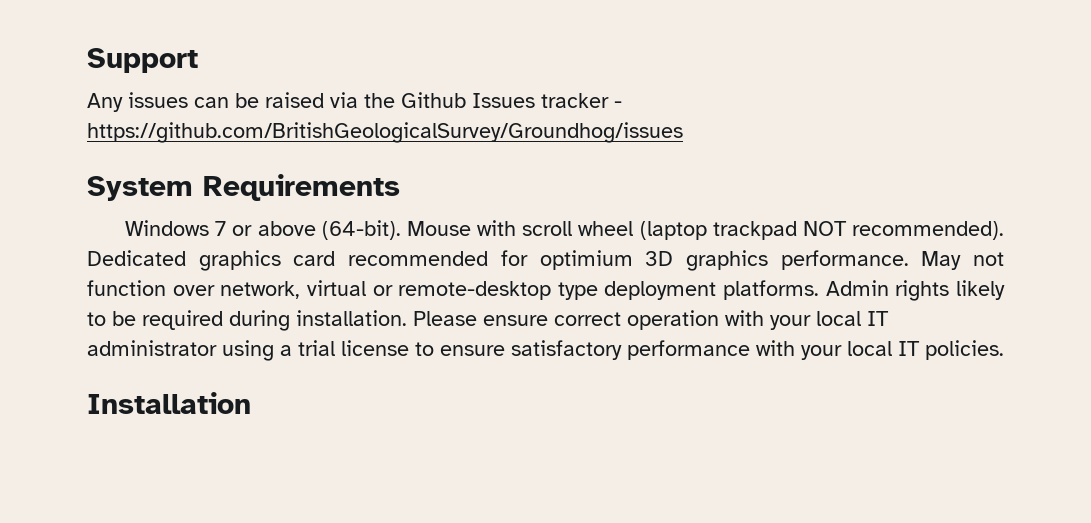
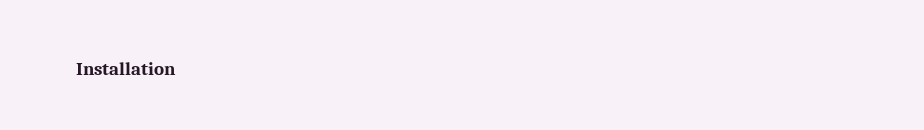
[87,48,198,73] [87,92,622,112] [87,122,683,143] [87,174,400,201] [125,220,1004,240] [87,250,1005,271] [87,280,1005,301] [87,310,889,331] [87,340,1004,361] Support // Any issues can be raised via the Github Issues tracker - https://github.com/BritishGeologicalSurvey/Groundhog/issues // System Requirements // Windows 7 or above (64-bit). Mouse with scroll wheel (laptop trackpad NOT recommended). Dedicated graphics card recommended for optimium 3D graphics performance. May not function over network, virtual or remote-desktop type deployment platforms. Admin rights likely to be required during installation. Please ensure correct operation with your local IT administrator using a trial license to ensure satisfactory performance with your local IT policies. // -> (76, 68) none

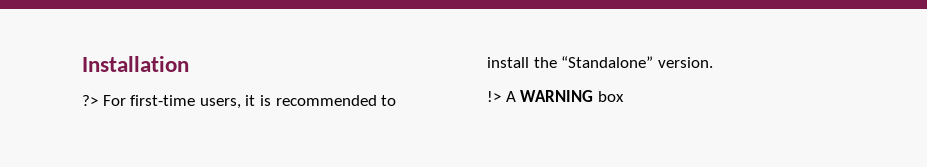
(176, 68) none -> [82,95,397,109] [487,56,713,68] [487,90,624,102] // ?> For first-time users, it is recommended to install the “Standalone” version. // !> A WARNING box

